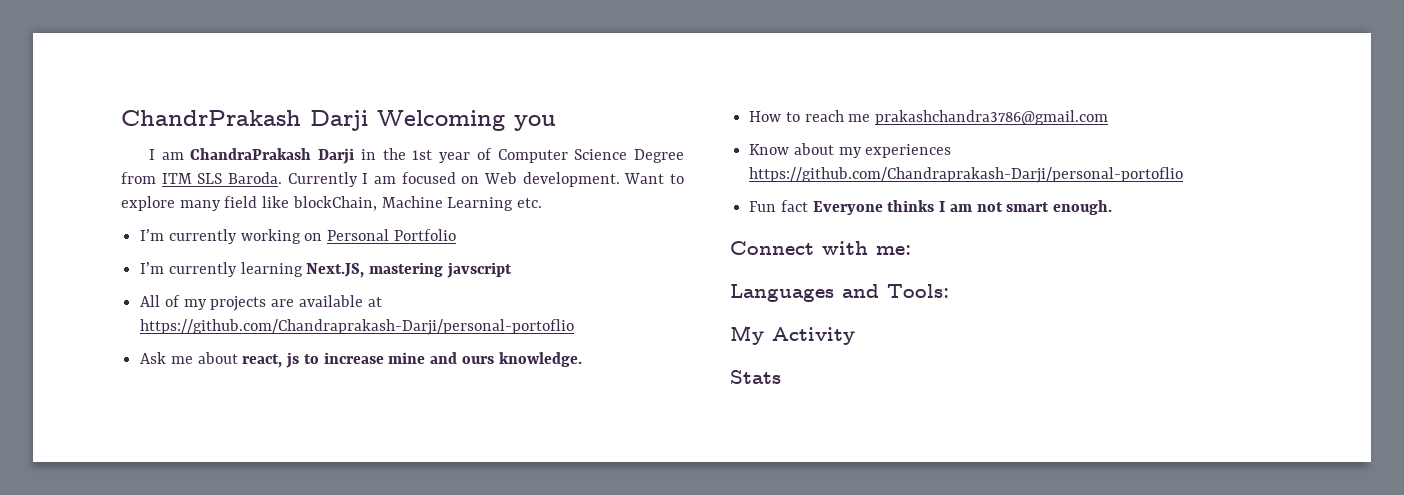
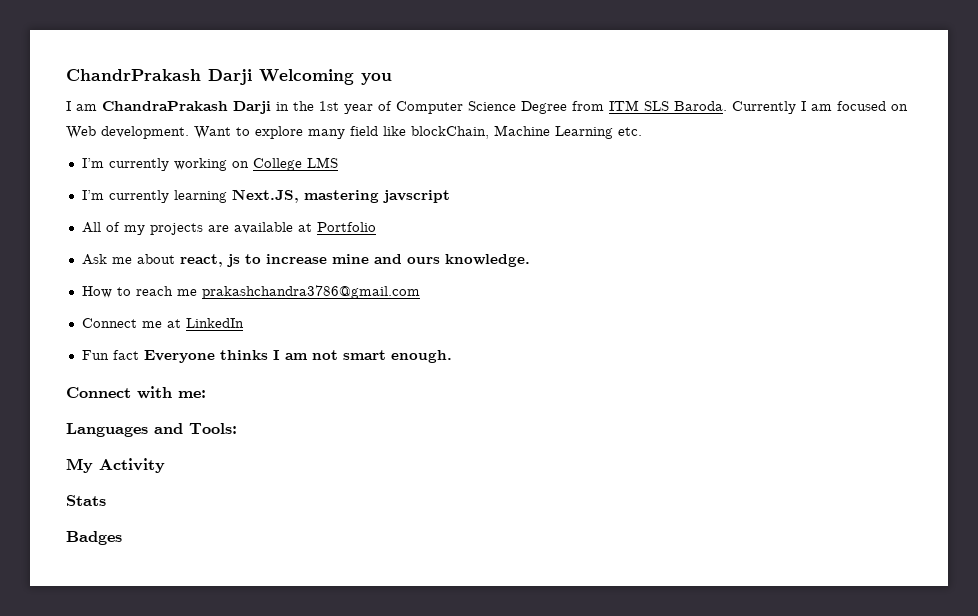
[327,229,456,241] Personal Portfolio -> [252,157,338,171] College LMS
[140,319,575,335] https://github.com/Chandraprakash-Darji/personal-portoflio -> [316,222,376,232] Portfolio
[749,143,952,158] [749,167,1184,183] Know about my experiences https://github.com/Chandraprakash-Darji/personal-portoflio -> [81,318,244,328] Connect me at LinkedIn
(781, 377) none -> [66,531,122,545] // Badges

